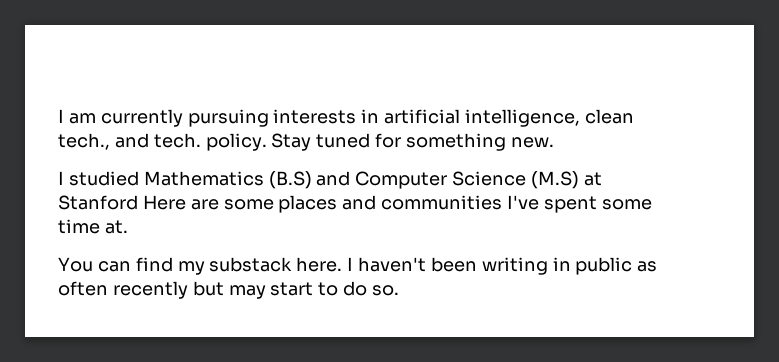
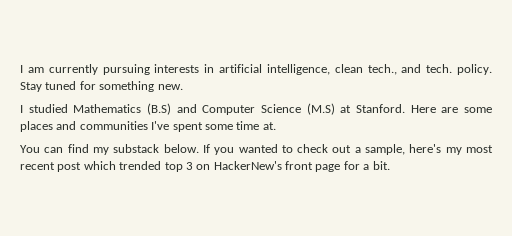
[58,195,138,210] Stanford -> [356,104,406,113] Stanford.
[296,257,658,275] [58,281,400,299] here. I haven't been writing in public as often recently but may start to do so. -> [163,144,493,155] [20,161,390,172] below. If you wanted to check out a sample, here's my most recent post which trended top 3 on HackerNew's front page for a bit.

